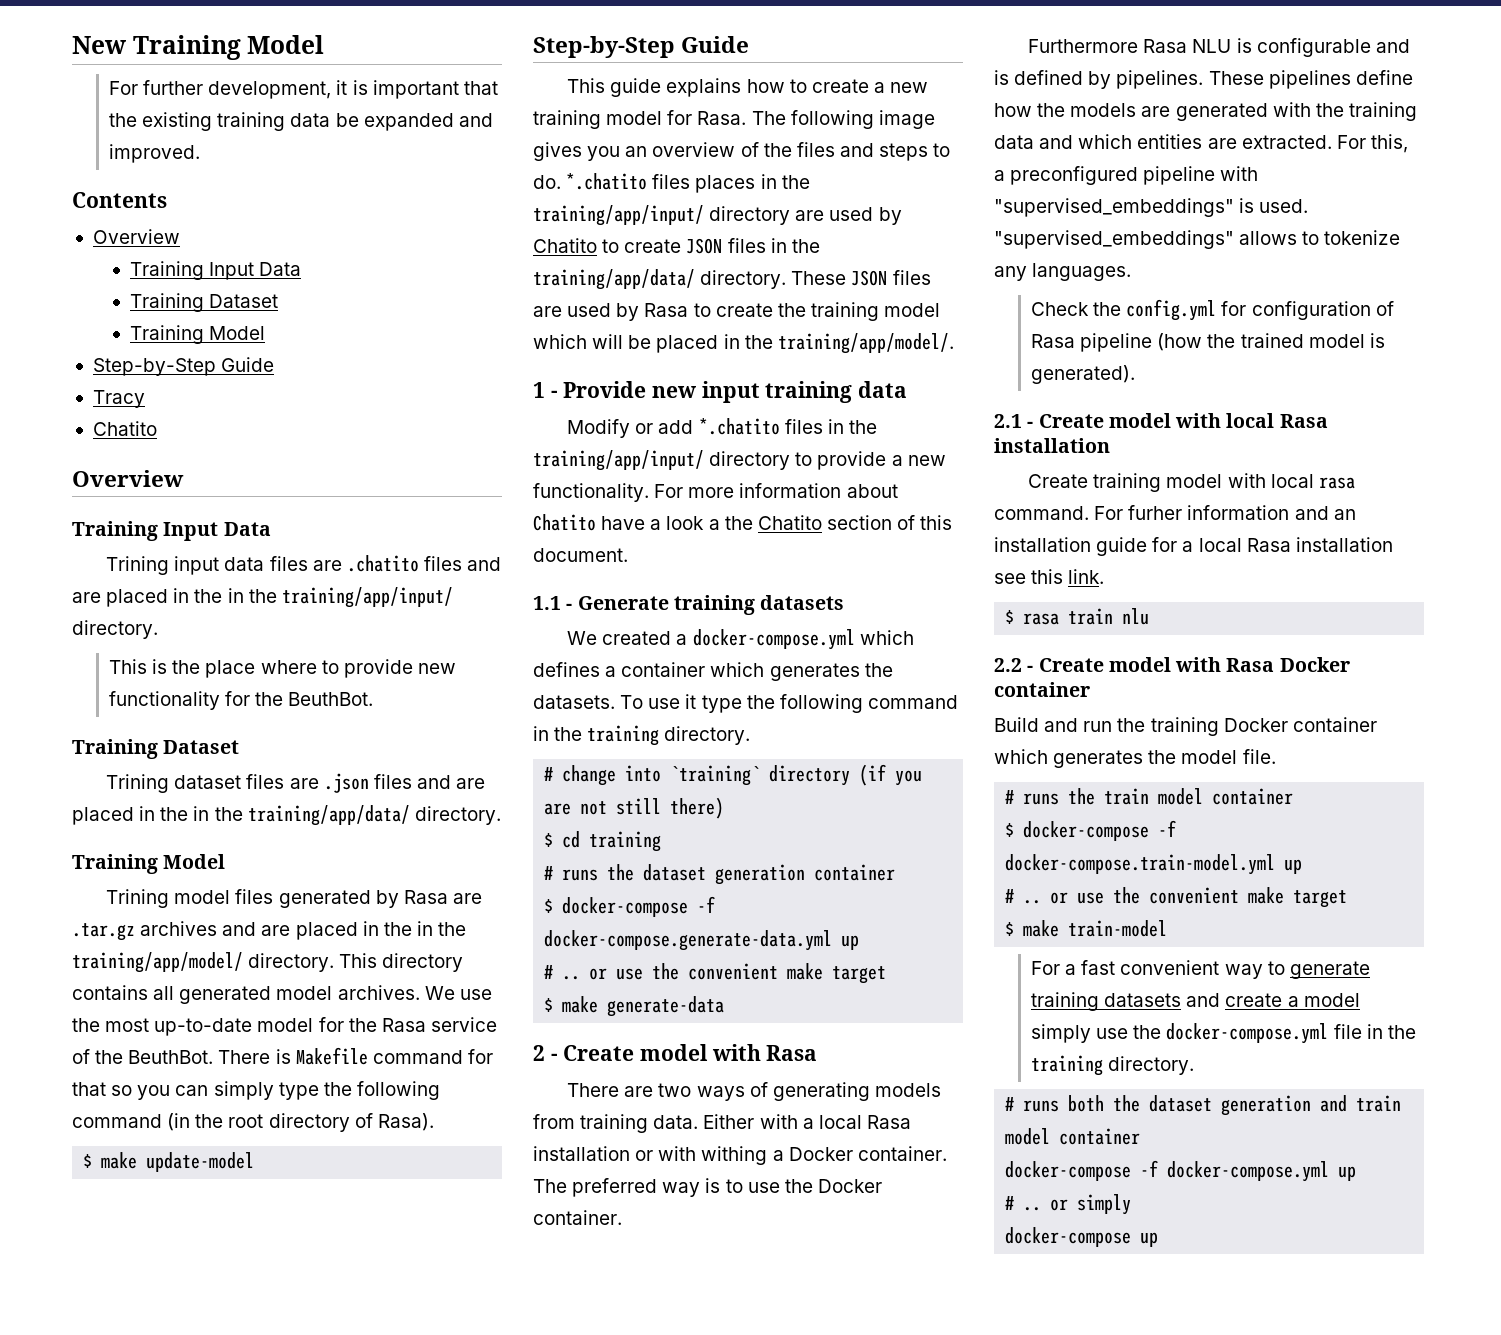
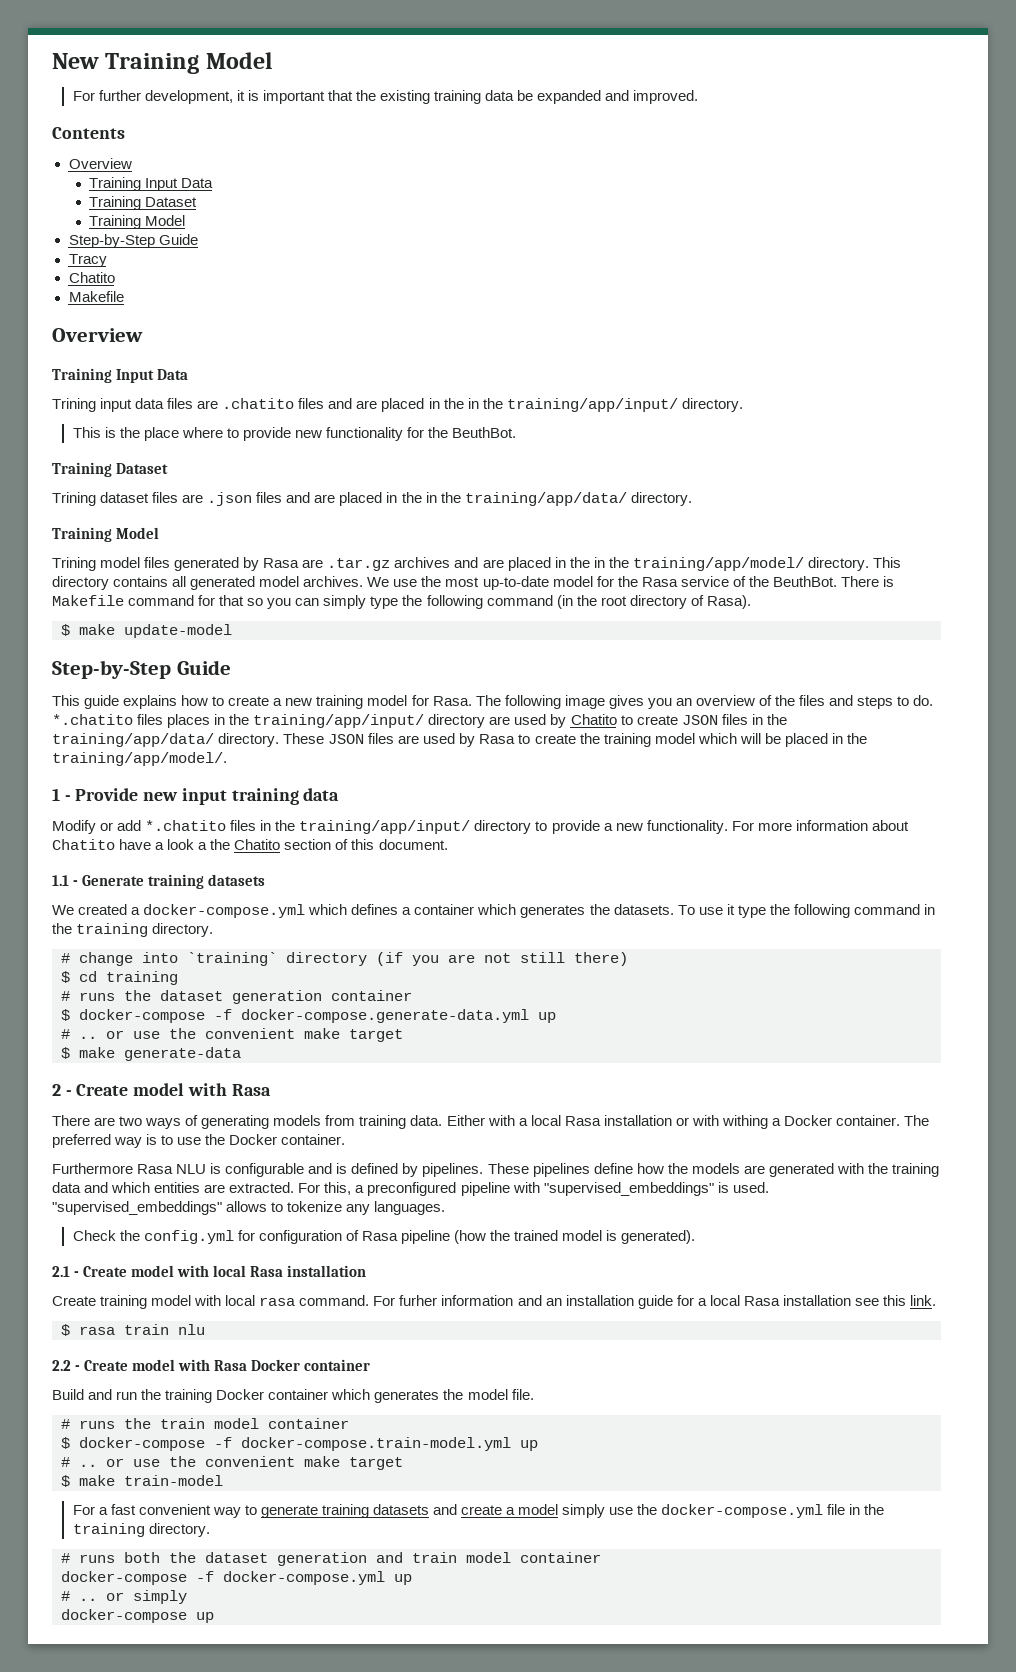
(157, 428) none -> [68,291,124,302] // Makefile

